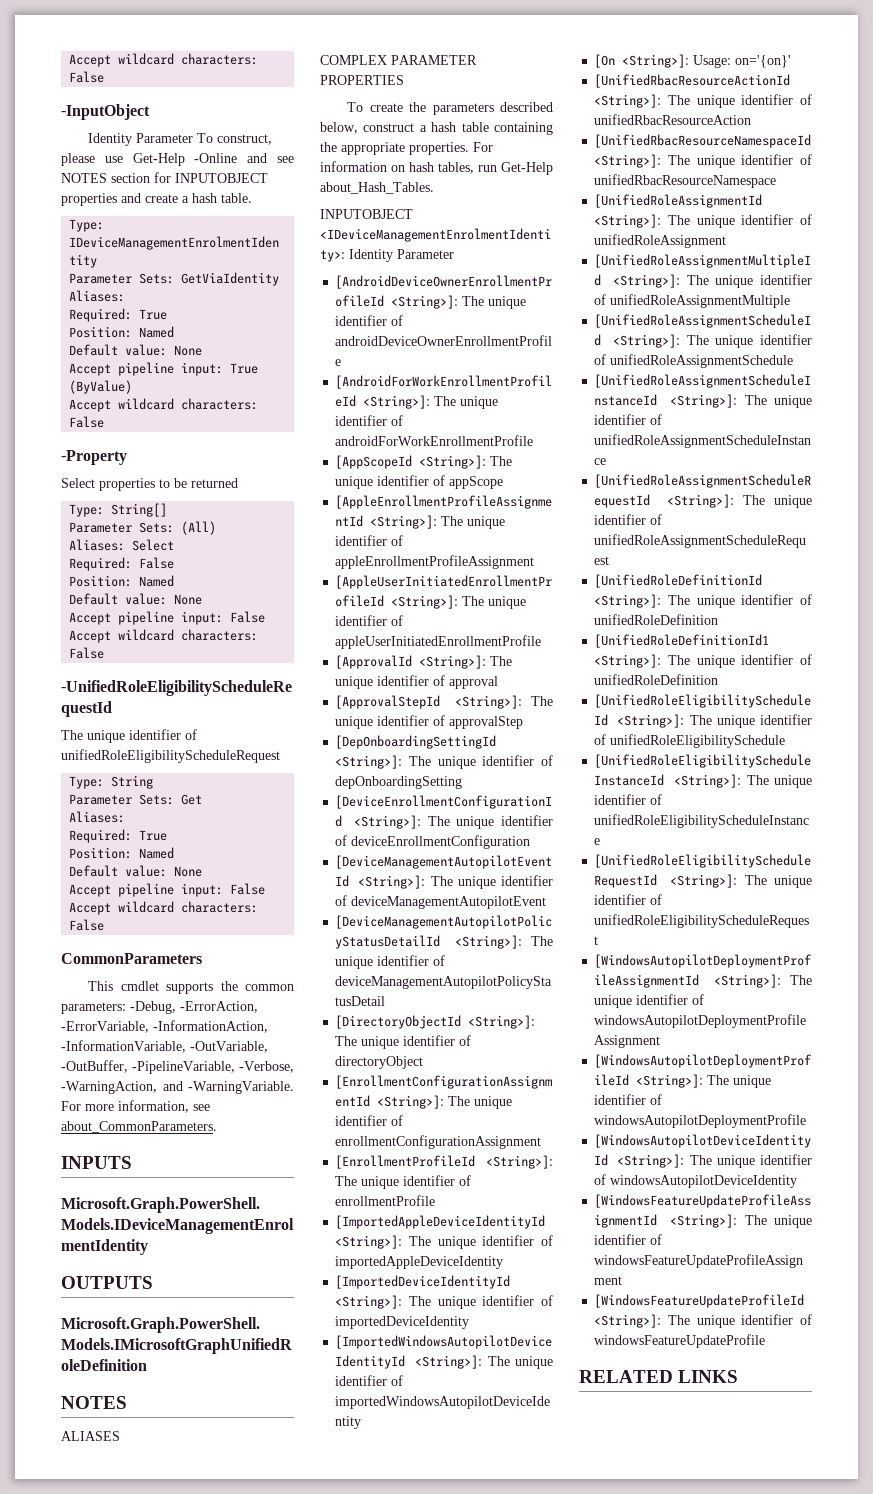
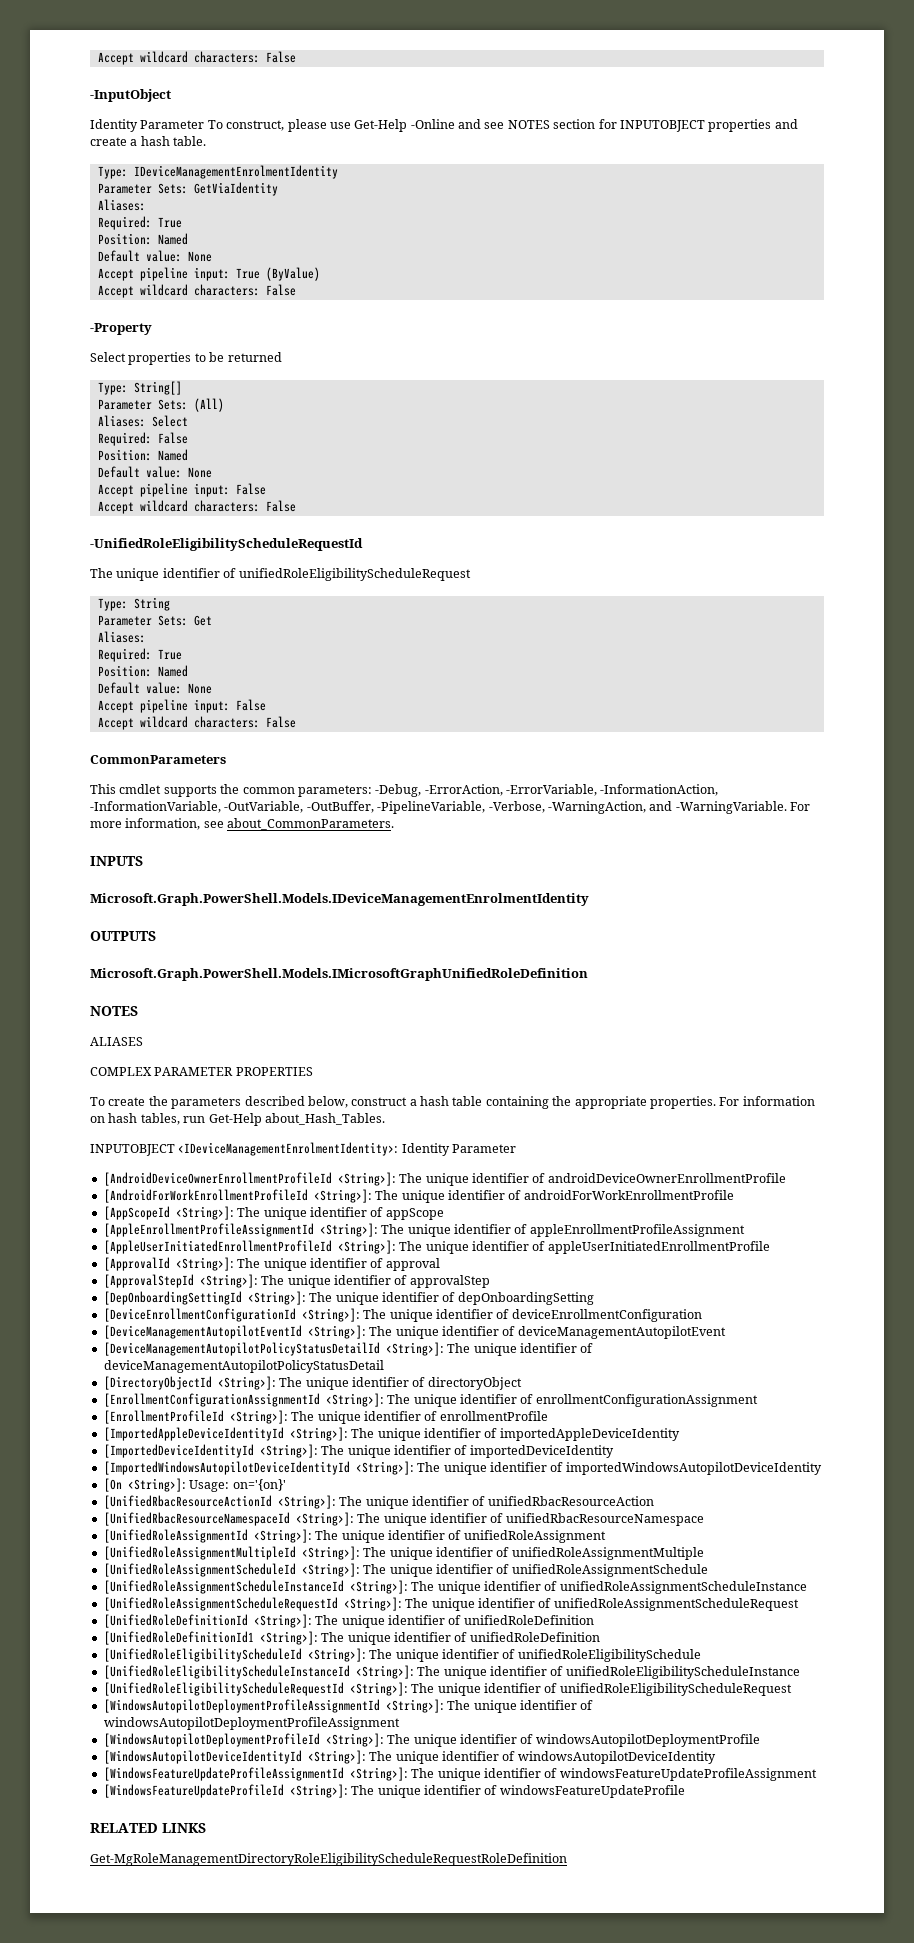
(739, 1376) none -> [90,1853,567,1866] // Get-MgRoleManagementDirectoryRoleEligibilityScheduleRequestRoleDefinition

